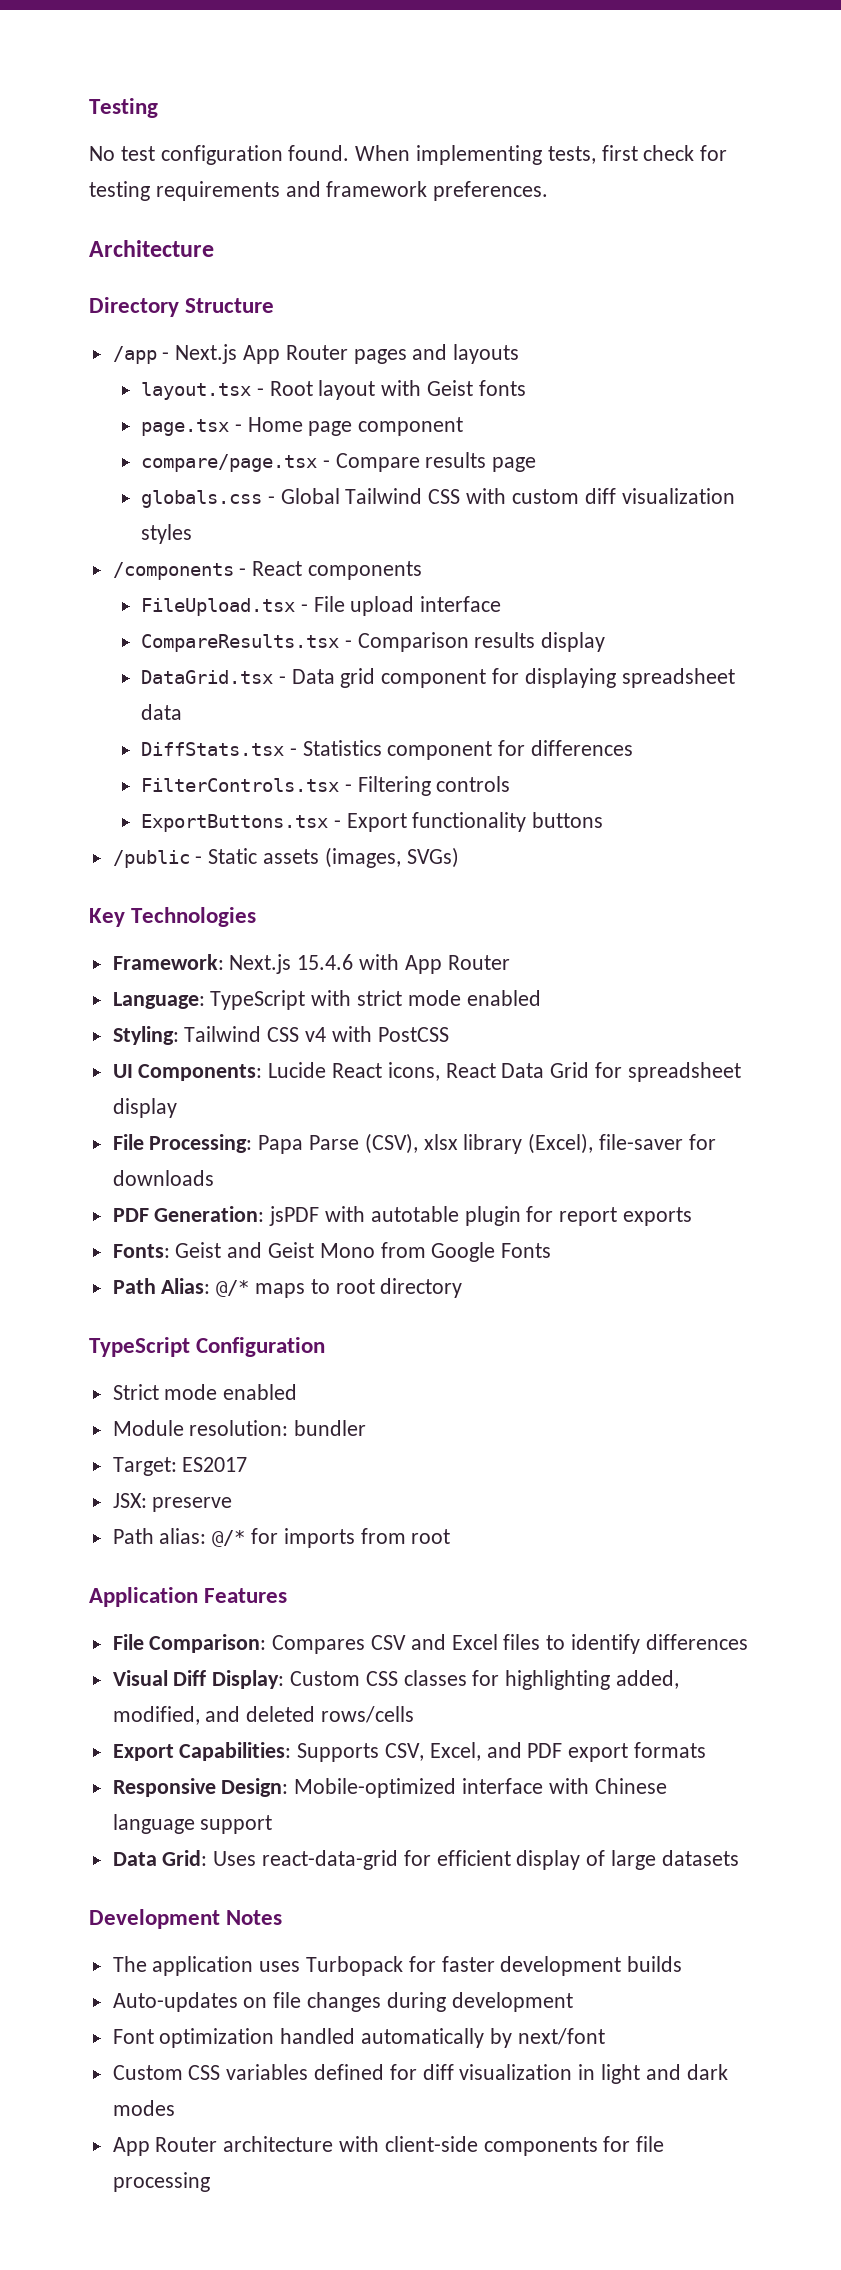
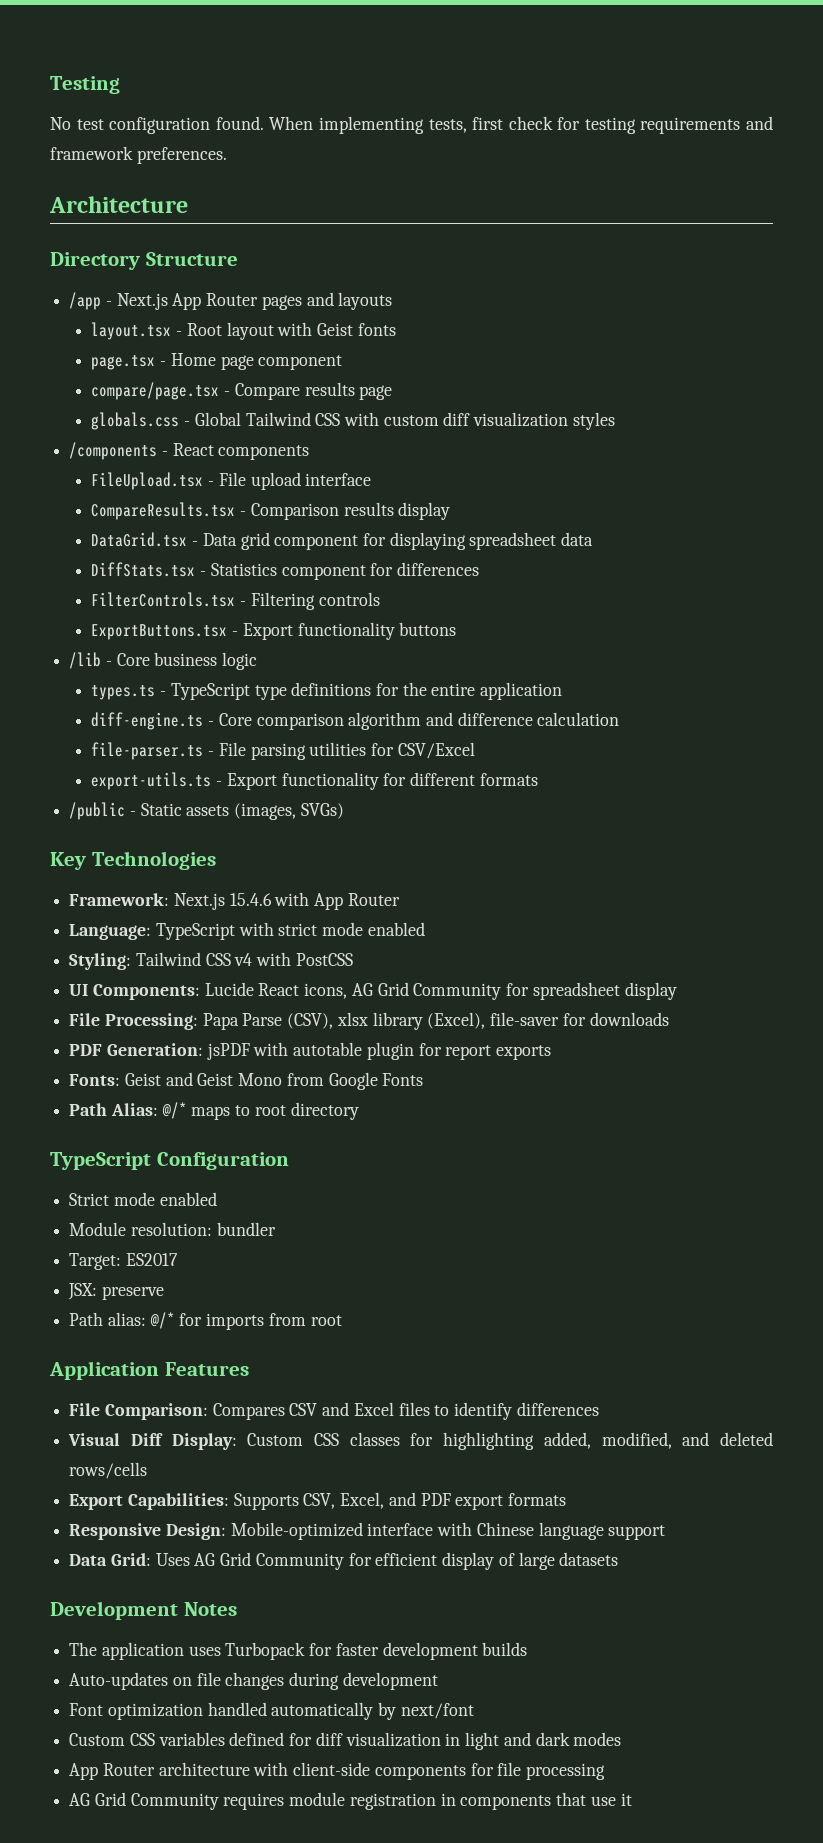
(604, 820) none -> [69,652,258,670] [91,682,563,700] [91,712,620,730] [91,742,475,760] [91,772,538,790] // /lib - Core business logic // types.ts - TypeScript type definitions for the entire application // diff-engine.ts - Core comparison algorithm and difference calculation // file-parser.ts - File parsing utilities for CSV/Excel // export-utils.ts - Export functionality for different formats
[445,1062,590,1078] React Data Grid -> [351,982,502,1000] AG Grid Community
[262,1850,399,1870] react-data-grid -> [194,1552,344,1570] AG Grid Community
(210, 2182) none -> [69,1792,632,1810] // AG Grid Community requires module registration in components that use it

